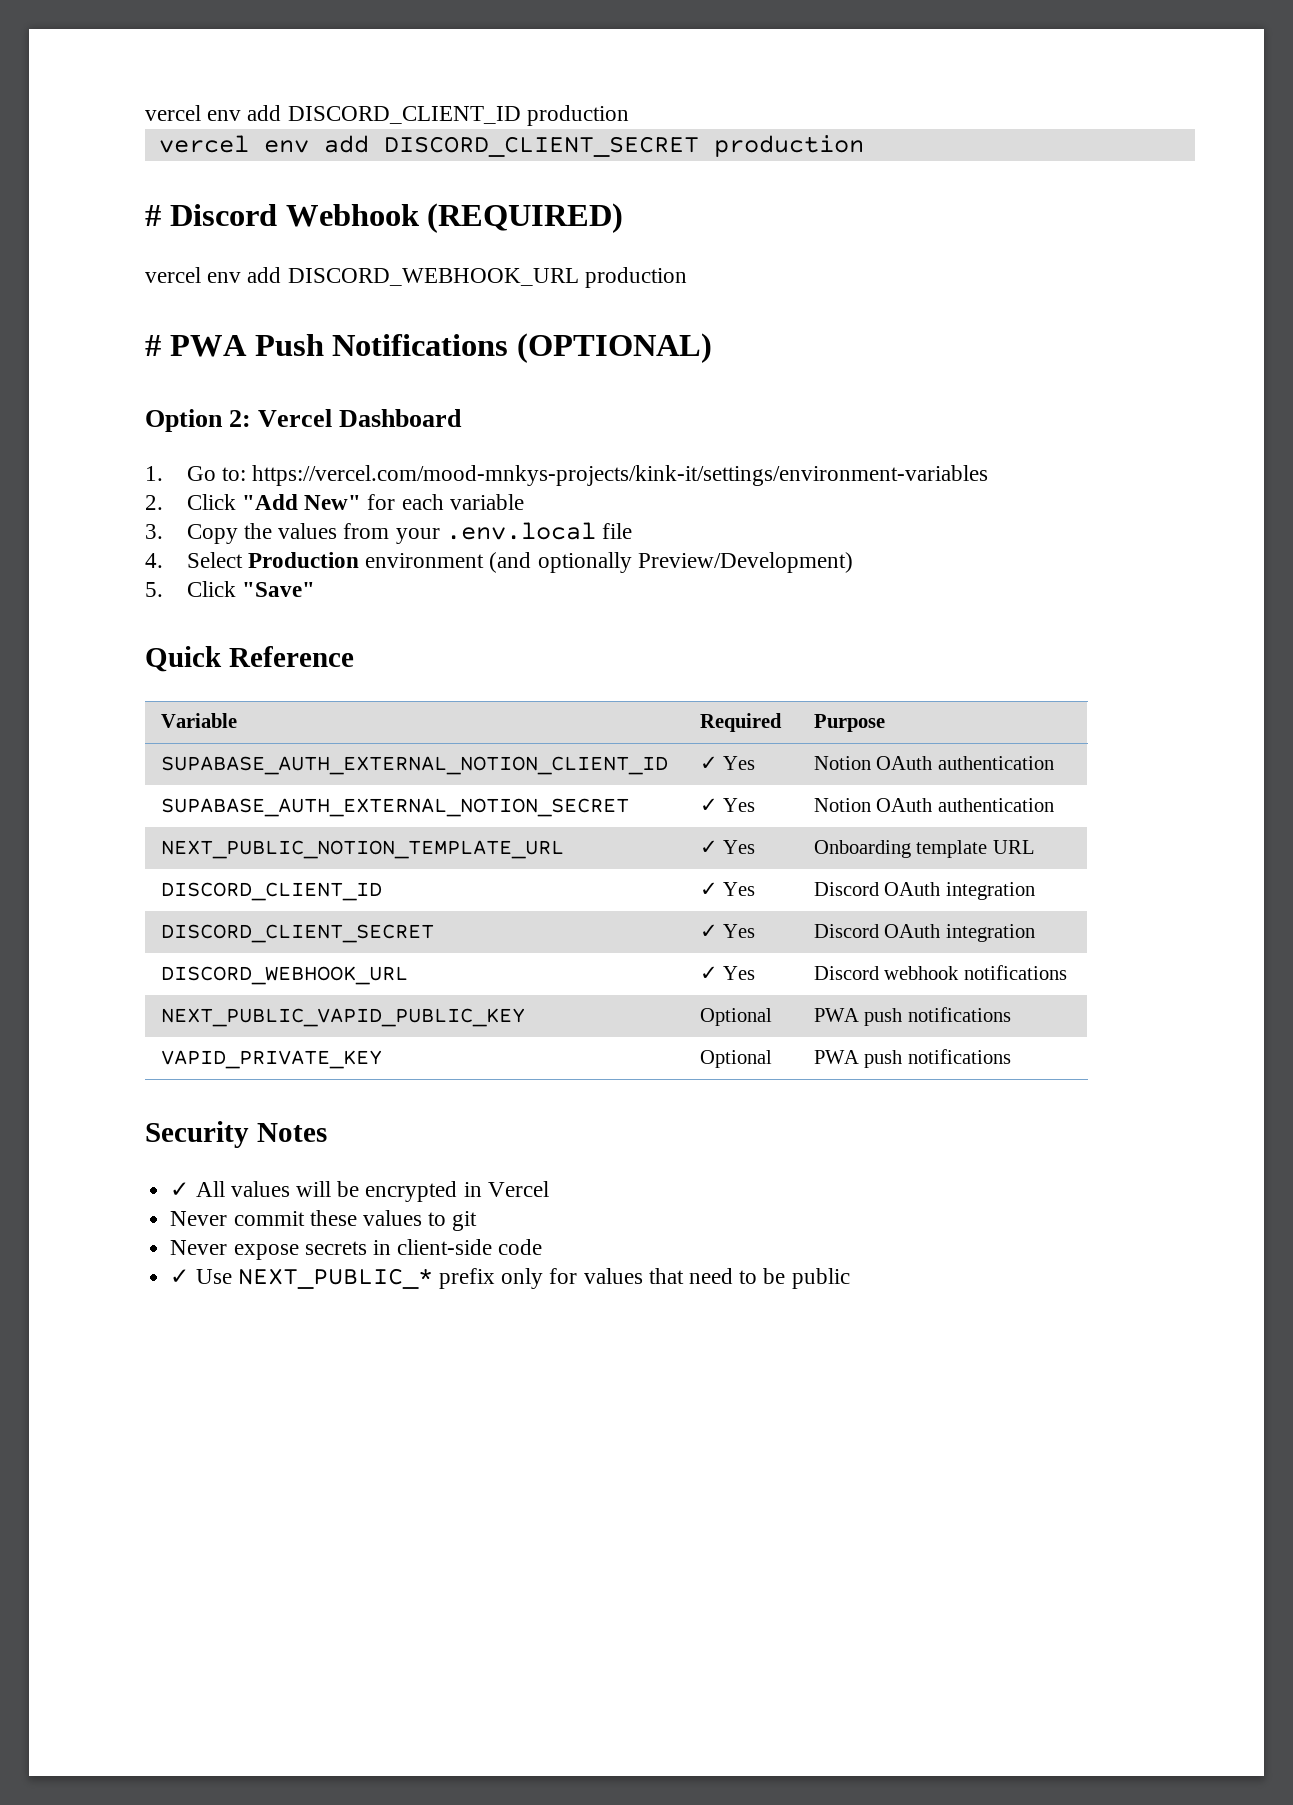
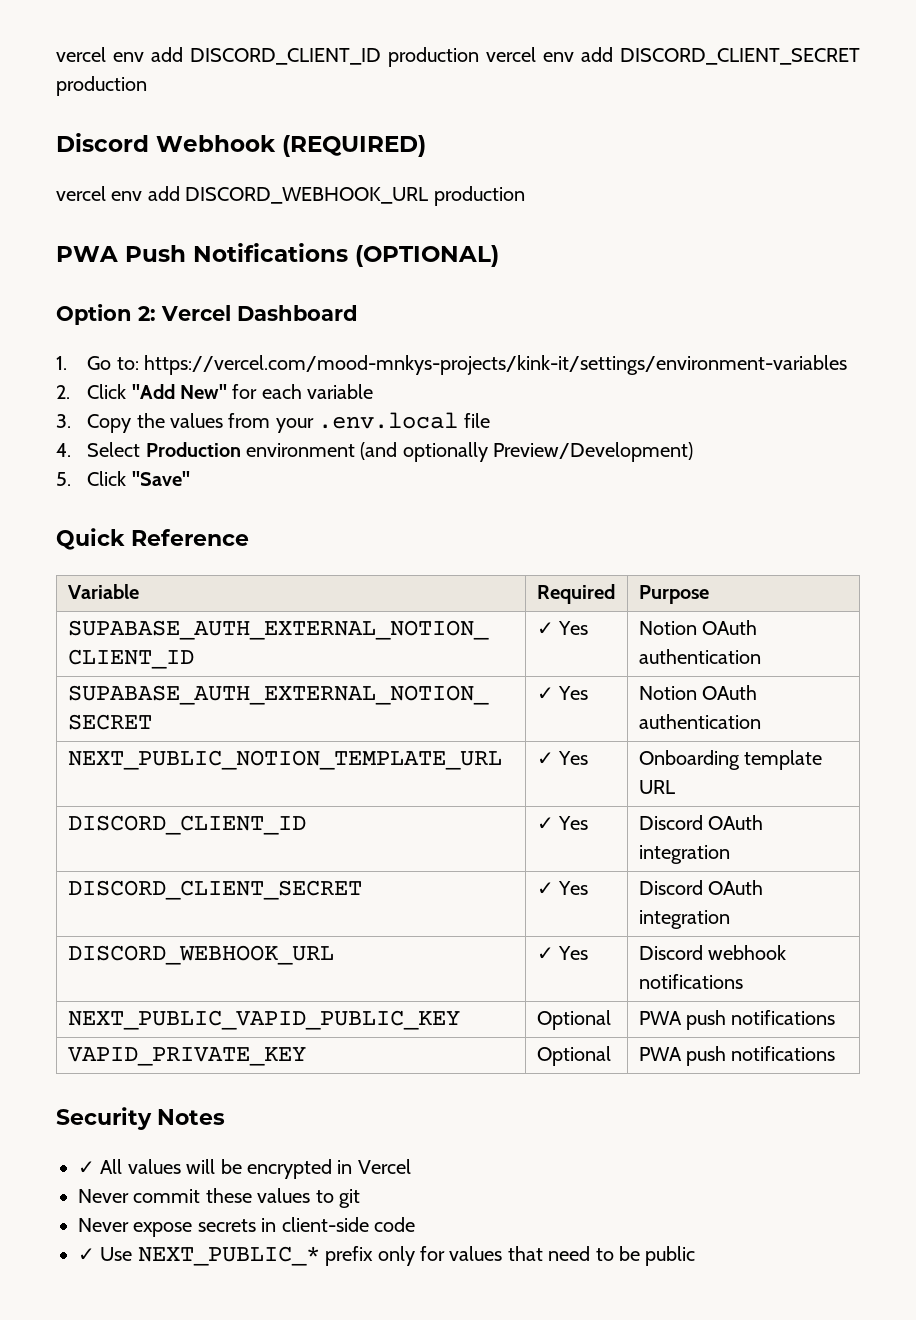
(629, 115) // -> (479, 57) none
[145,205,161,226] # -> (147, 86) none
[145,335,161,356] # -> (525, 196) none

